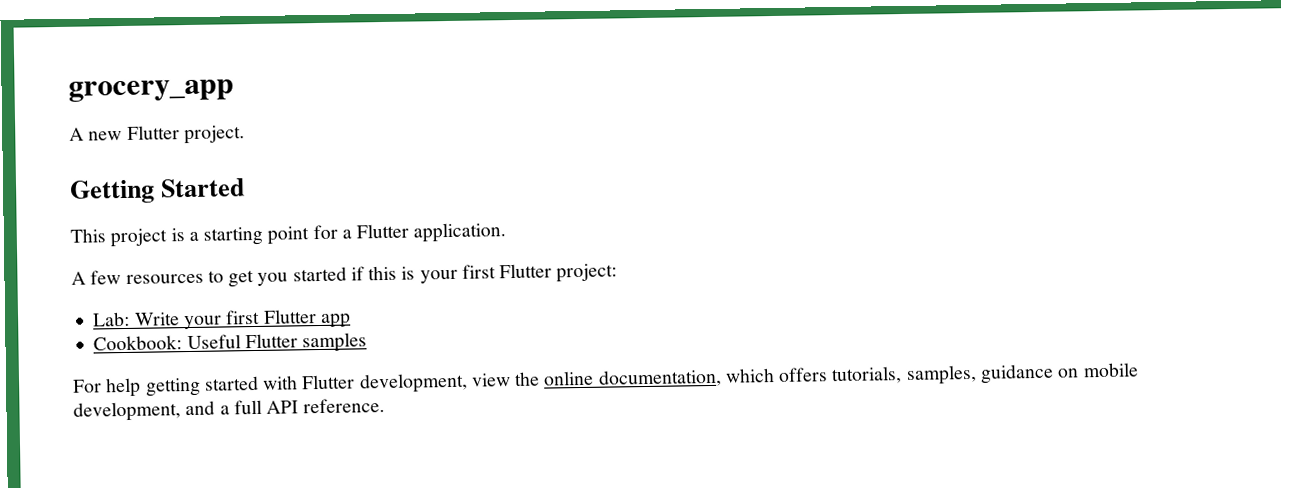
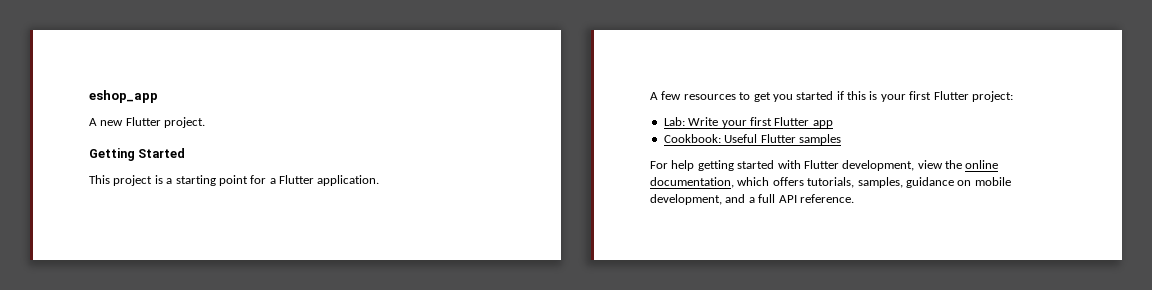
[68,79,234,102] grocery_app -> [89,90,158,103] eshop_app

